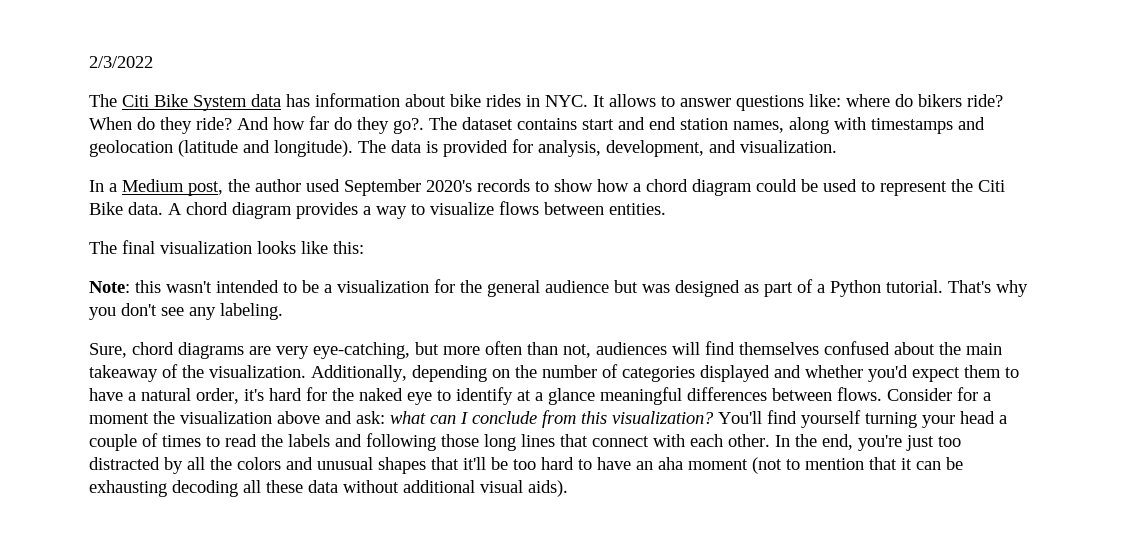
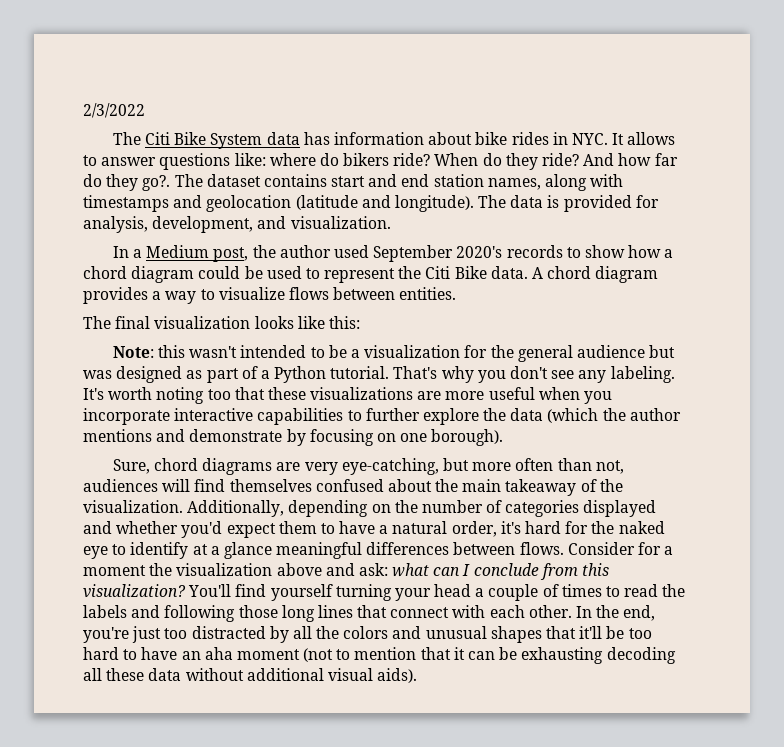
(283, 311) none -> [83,387,613,404] [83,408,681,425] [83,429,504,446] It's worth noting too that these visualizations are more useful when you incorporate interactive capabilities to further explore the data (which the author mentions and demonstrate by focusing on one borough).

